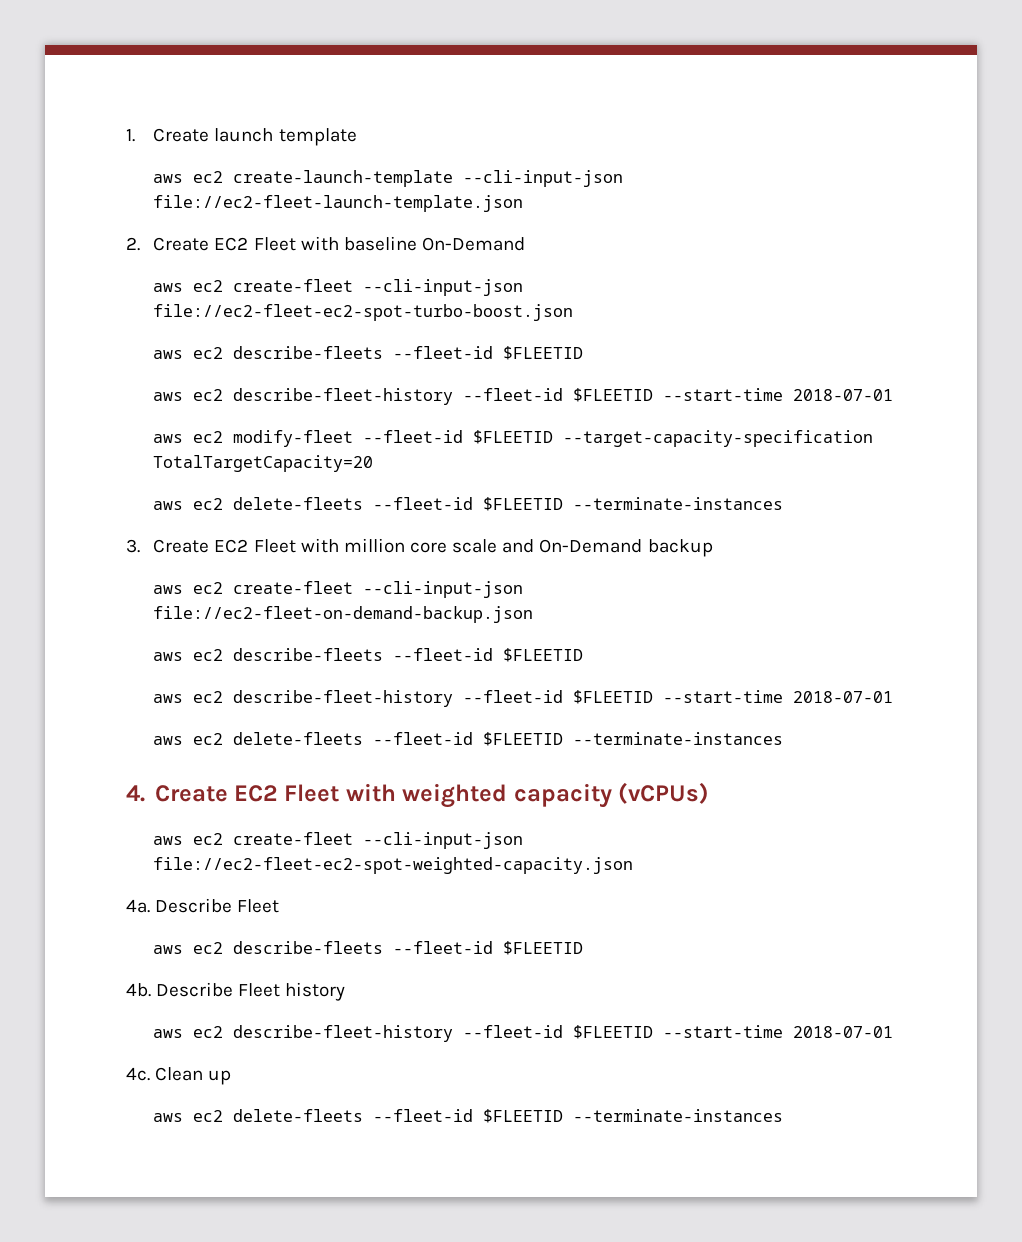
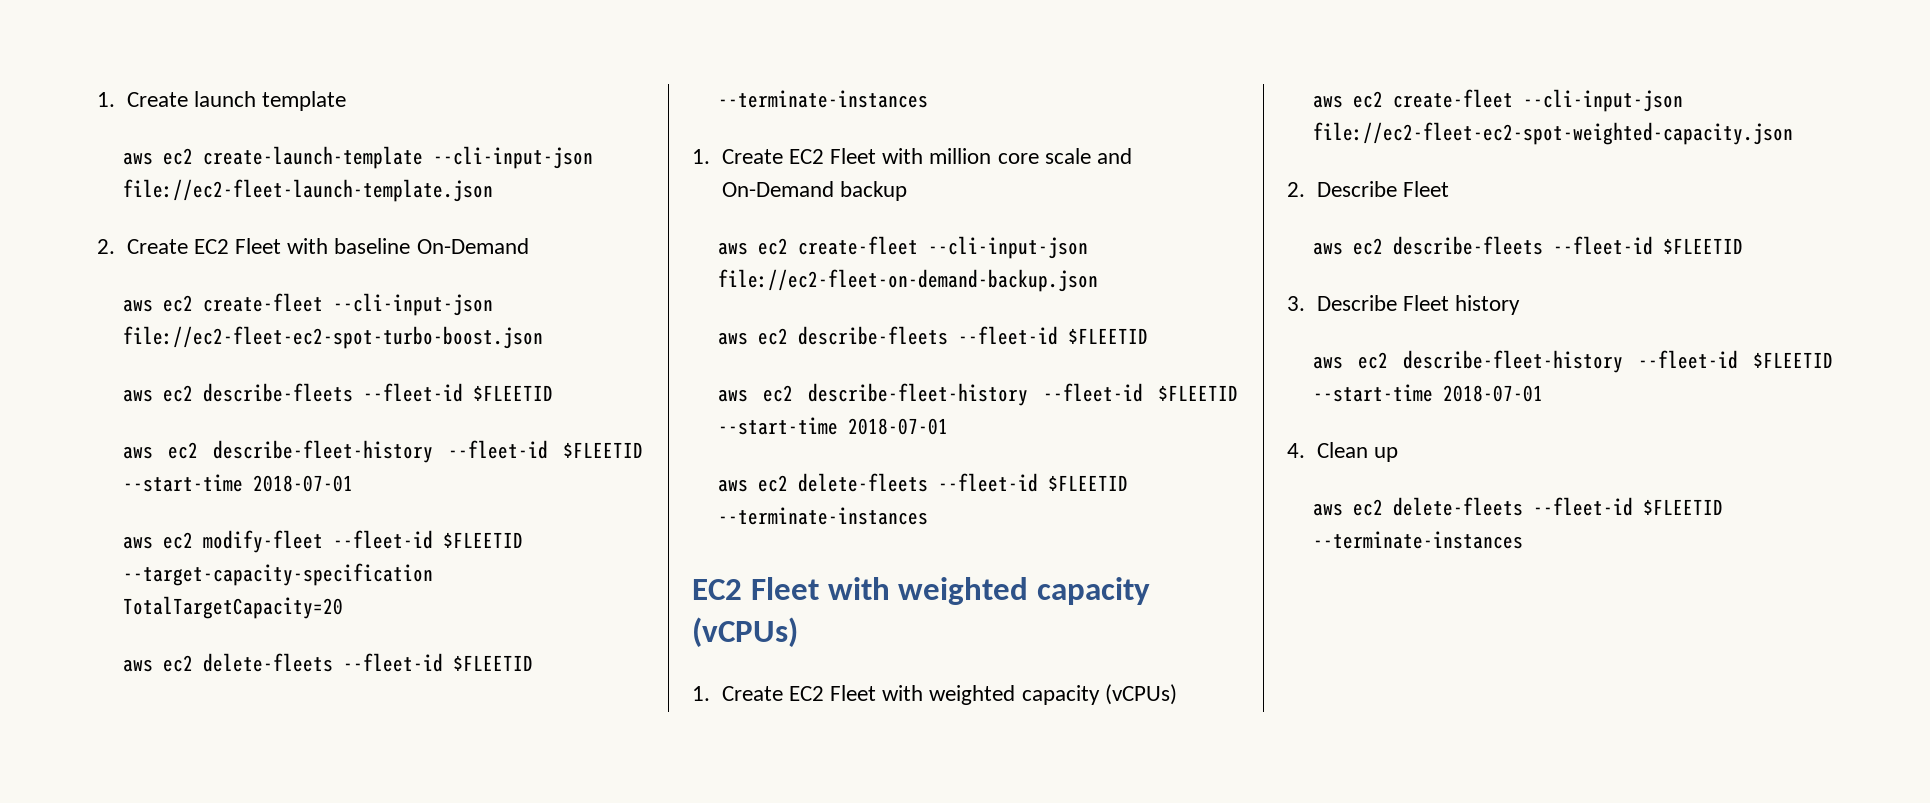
[126,539,140,553] 3. -> [692,149,710,164] 1.
[126,785,145,802] 4. -> [692,577,1151,605] [692,617,798,647] [692,686,710,701] EC2 Fleet with weighted capacity (vCPUs) // 1.
[126,899,150,913] 4a. -> [1287,182,1305,197] 2.
[126,983,151,997] 4b. -> [1287,296,1305,311] 3.
[126,1067,150,1081] 4c. -> [1287,443,1305,458] 4.

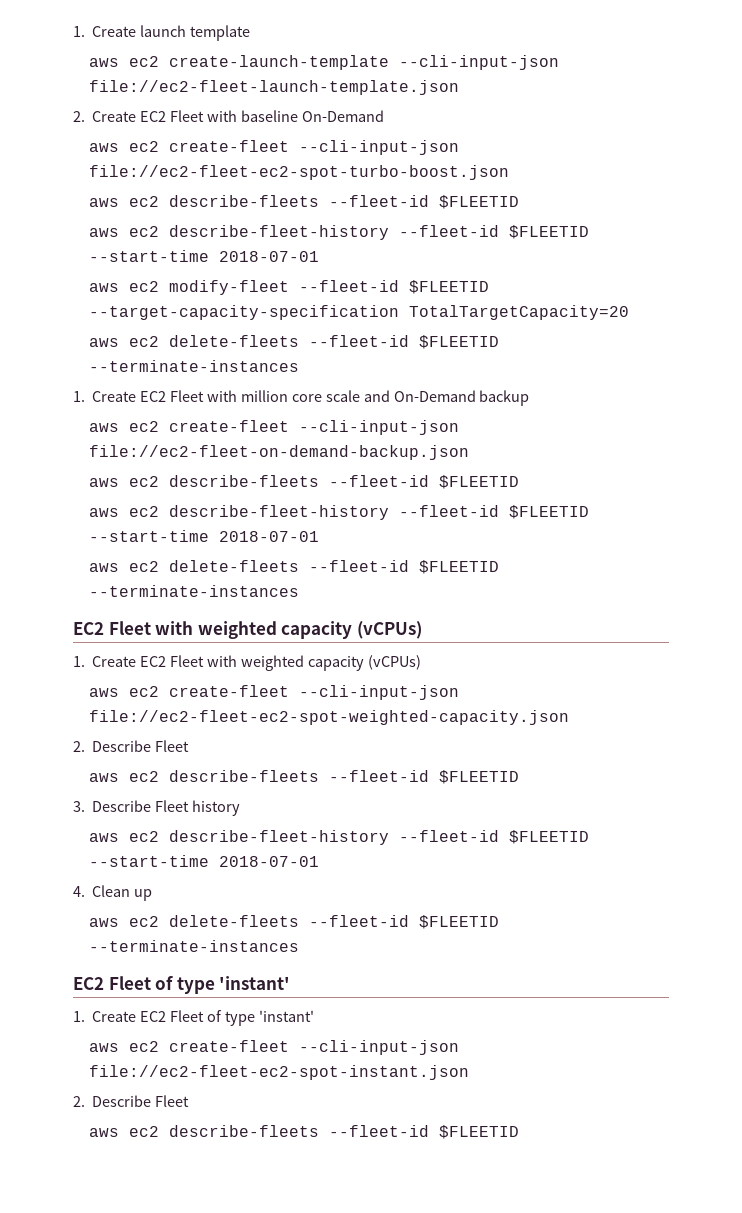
(1523, 540) none -> [73,976,291,994] [73,1010,314,1026] [89,1040,460,1055] [89,1065,470,1080] [73,1095,190,1107] [89,1125,520,1139] // EC2 Fleet of type 'instant' // 1. Create EC2 Fleet of type 'instant' // aws ec2 create-fleet --cli-input-json file://ec2-fleet-ec2-spot-instant.json // 2. Describe Fleet // aws ec2 describe-fleets --fleet-id $FLEETID

